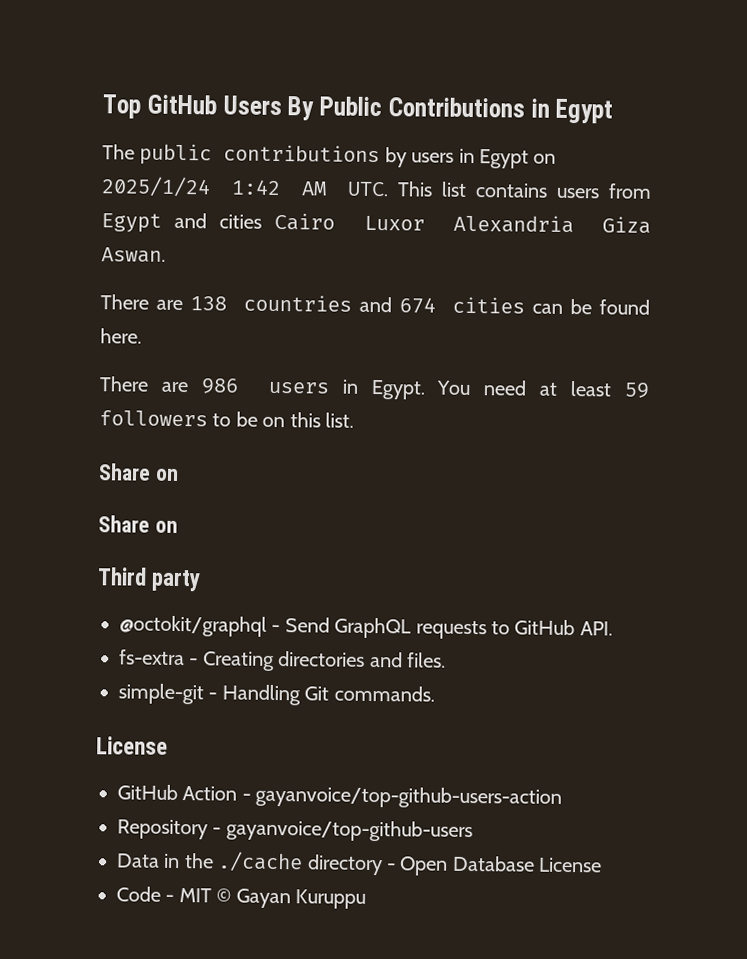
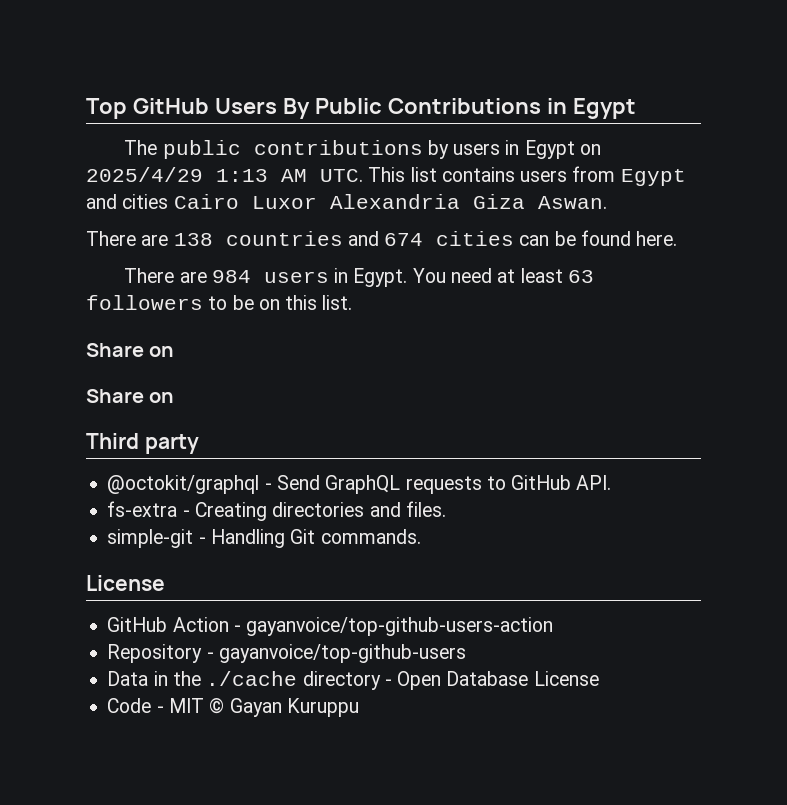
[101,176,282,198] 2025/1/24 1:42 -> [86,167,268,182] 2025/4/29 1:13
[200,378,239,394] 986 -> [211,270,251,283] 984
[624,382,651,398] 59 -> [567,270,594,283] 63

